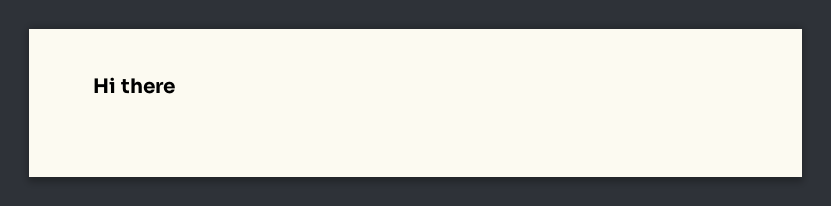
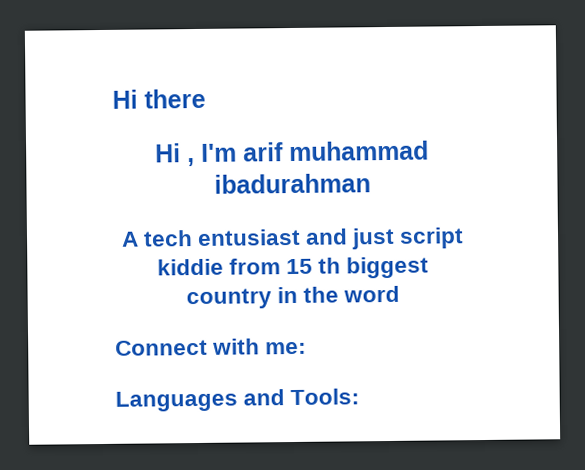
(176, 86) none -> [155,140,429,167] [213,173,371,194] [120,227,465,250] [156,256,430,279] [185,285,401,310] [115,338,308,356] [115,388,361,412] // Hi , I'm arif muhammad ibadurahman // A tech entusiast and just script kiddie from 15 th biggest country in the word // Connect with me: // Languages and Tools:

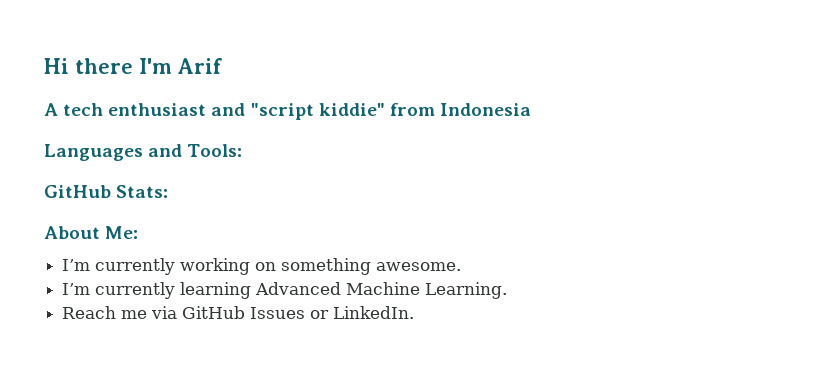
[155,140,429,167] [213,173,371,194] [120,227,465,250] [156,256,430,279] [185,285,401,310] [115,338,308,356] [115,388,361,412] // Hi , I'm arif muhammad ibadurahman // A tech entusiast and just script kiddie from 15 th biggest country in the word // Connect with me: // Languages and Tools: -> [139,58,222,74] [44,103,531,120] [44,144,243,161] [44,185,169,198] [44,226,139,239] [62,258,462,275] [62,282,508,299] [62,306,415,319] I'm Arif // A tech enthusiast and "script kiddie" from Indonesia // Languages and Tools: // GitHub Stats: // About Me: // I’m currently working on something awesome. // I’m currently learning Advanced Machine Learning. // Reach me via GitHub Issues or LinkedIn.

